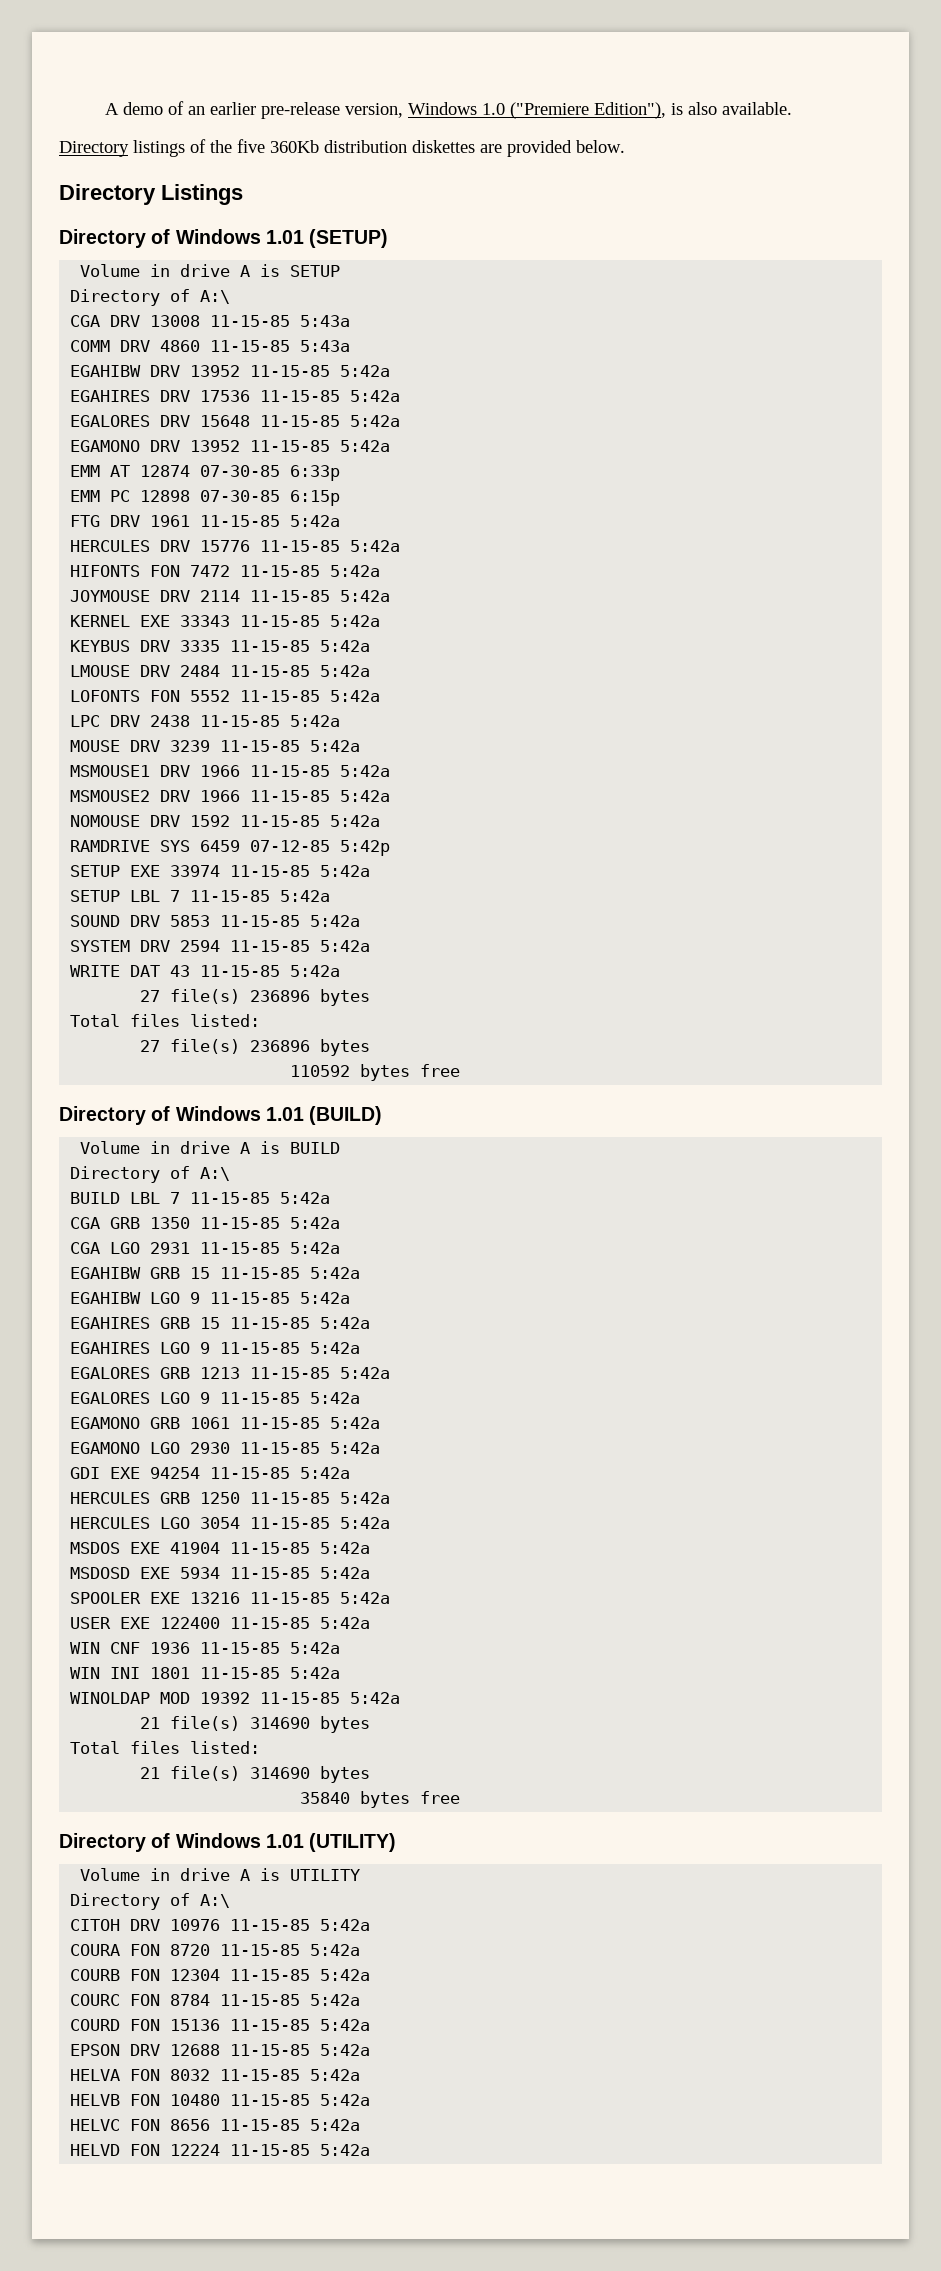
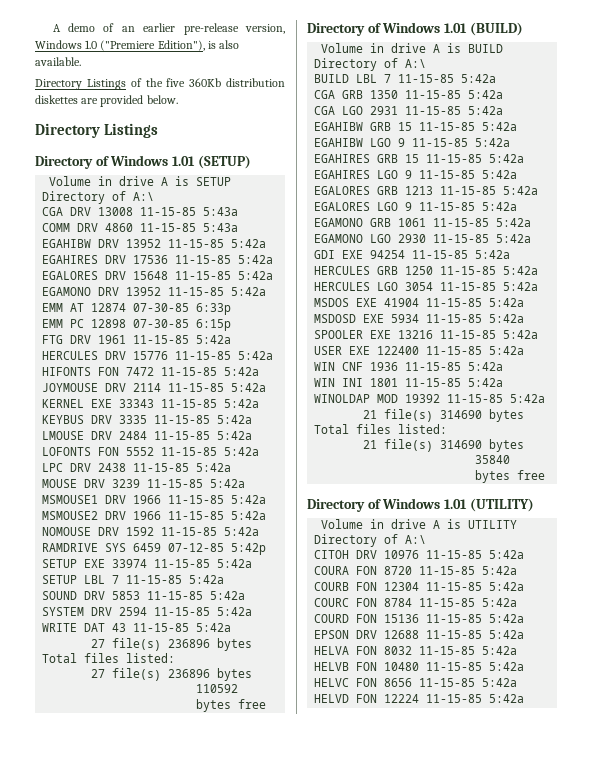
[133,140,185,157] listings -> [86,79,126,90] Listings

